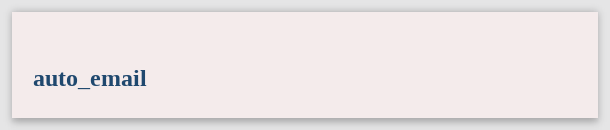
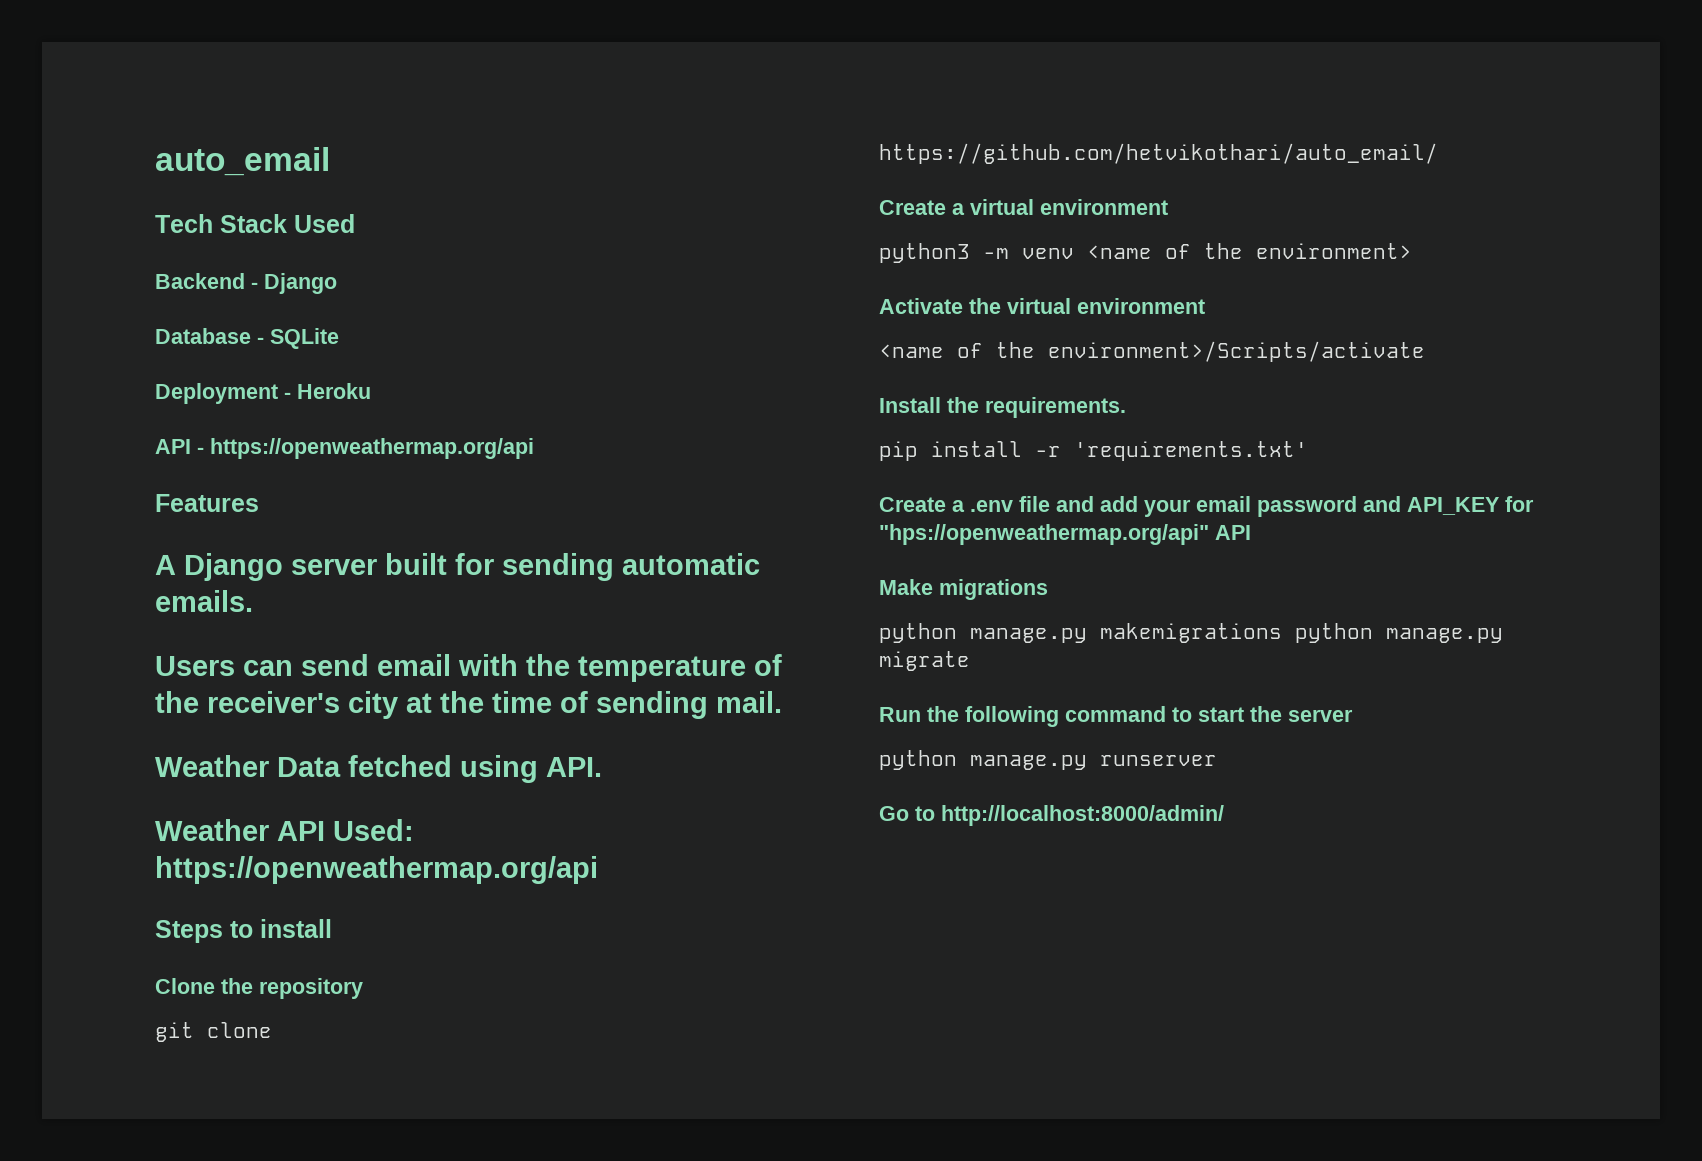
(147, 80) none -> [155,214,355,233] [155,273,337,294] [155,328,339,349] [155,383,371,404] [155,438,534,459] [155,494,259,512] [155,553,760,581] [155,590,253,612] [155,654,782,682] [155,691,782,719] [155,755,602,783] [155,819,414,841] [155,856,598,884] [155,919,332,943] [155,978,363,999] [155,1022,272,1042] [879,143,1438,164] [879,199,1168,215] [879,243,1412,263] [879,298,1205,314] [879,341,1425,362] [879,397,1126,418] [879,441,1308,461] [879,496,1534,517] [879,524,1251,545] [879,579,1048,600] [879,623,1503,643] [879,651,970,671] [879,706,1353,727] [879,750,1217,770] [879,805,1224,826] // Tech Stack Used // Backend - Django // Database - SQLite // Deployment - Heroku // API - https://openweathermap.org/api // Features // A Django server built for sending automatic emails. // Users can send email with the temperature of the receiver's city at the time of sending mail. // Weather Data fetched using API. // Weather API Used: https://openweathermap.org/api // Steps to install // Clone the repository // git clone https://github.com/hetvikothari/auto_email/ // Create a virtual environment // python3 -m venv <name of the environment> // Activate the virtual environment // <name of the environment>/Scripts/activate // Install the requirements. // pip install -r 'requirements.txt' // Create a .env file and add your email password and API_KEY for "hps://openweathermap.org/api" API // Make migrations // python manage.py makemigrations python manage.py migrate // Run the following command to start the server // python manage.py runserver // Go to http://localhost:8000/admin/

